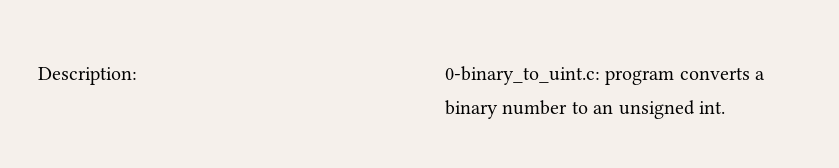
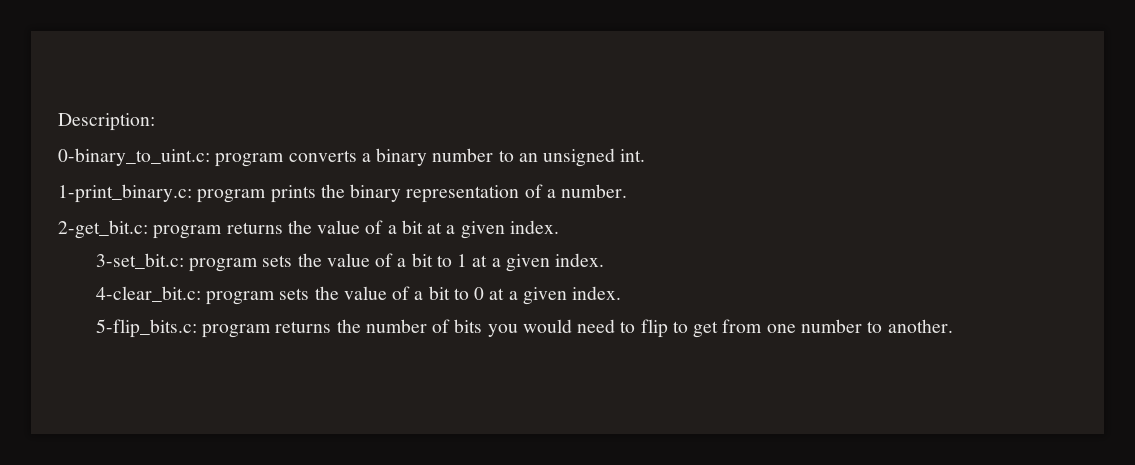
(725, 107) none -> [58,184,628,203] [58,220,559,239] [95,253,605,272] [95,286,622,305] [95,319,953,338] // 1-print_binary.c: program prints the binary representation of a number. // 2-get_bit.c: program returns the value of a bit at a given index. // 3-set_bit.c: program sets the value of a bit to 1 at a given index. // 4-clear_bit.c: program sets the value of a bit to 0 at a given index. // 5-flip_bits.c: program returns the number of bits you would need to flip to get from one number to another.

